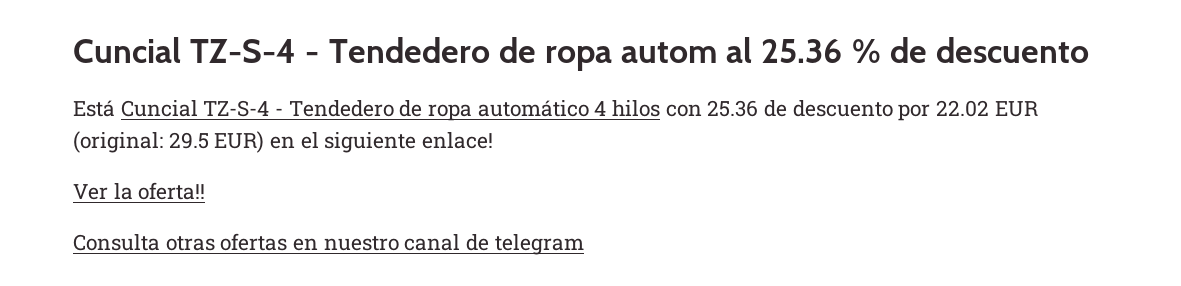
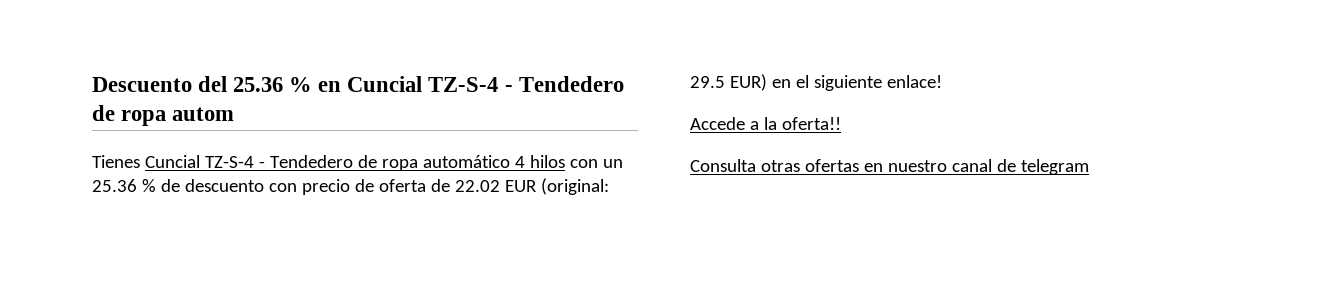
(73, 50) none -> [92,76,342,92] Descuento del 25.36 % en
[726,37,1089,63] [73,100,115,117] al 25.36 % de descuento // Está -> [92,155,140,168] // Tienes
[707,100,931,121] 25.36 de descuento por -> [602,159,623,168] [92,179,450,195] un 25.36 % de descuento con precio de oferta de
[73,184,108,200] Ver -> [690,117,759,130] Accede a

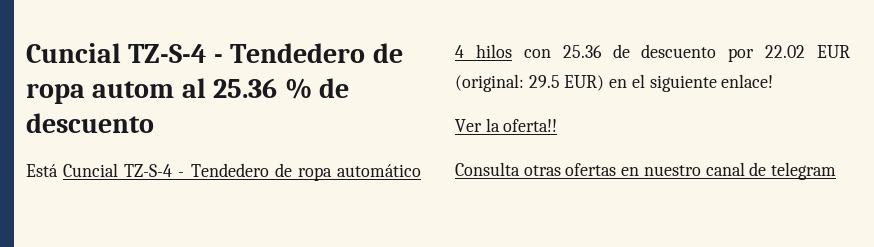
[92,76,342,92] Descuento del 25.36 % en -> (26, 53) none
[92,155,140,168] // Tienes -> [181,78,350,99] [26,113,154,133] [26,164,58,177] al 25.36 % de descuento // Está
[602,159,623,168] [92,179,450,195] un 25.36 % de descuento con precio de oferta de -> [562,44,755,62] 25.36 de descuento por
[690,117,759,130] Accede a -> [455,119,482,132] Ver

